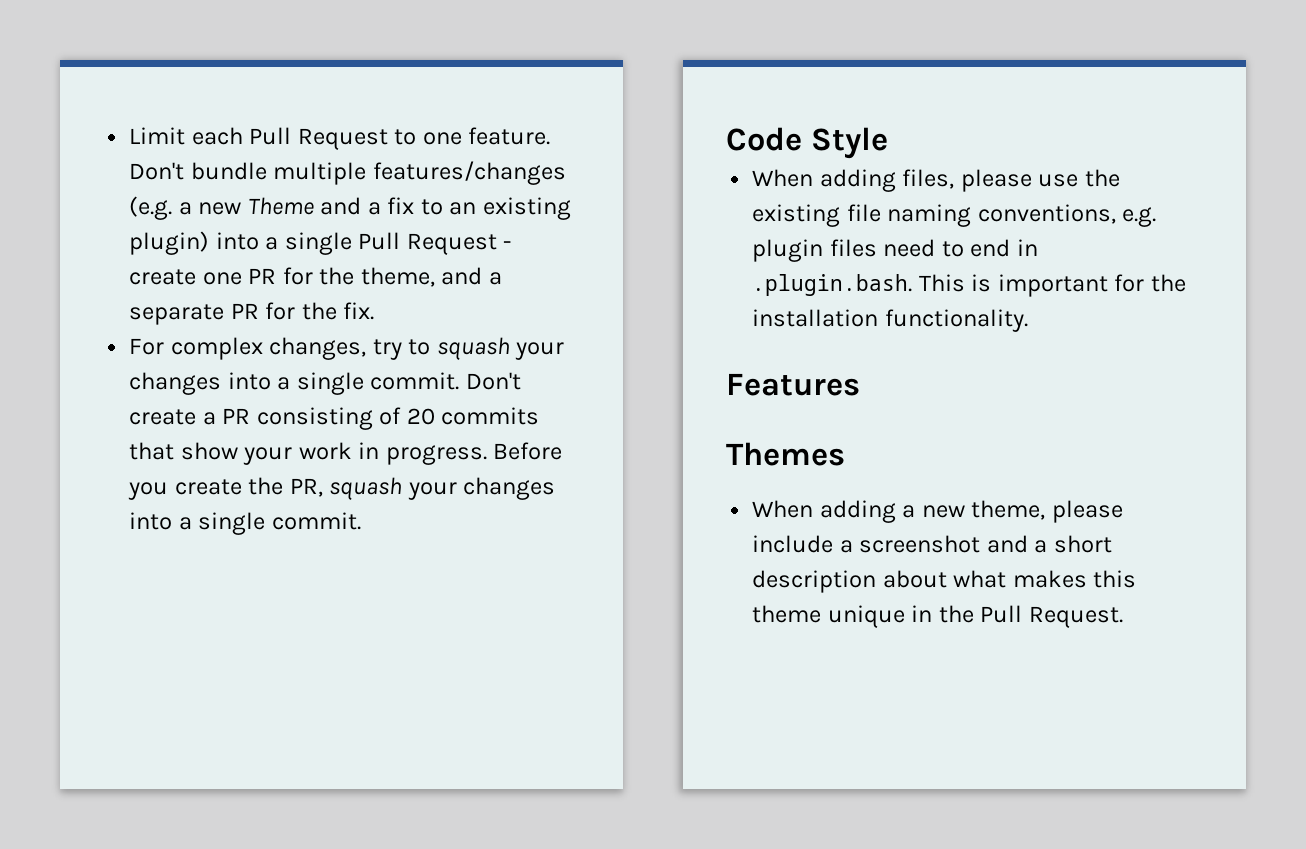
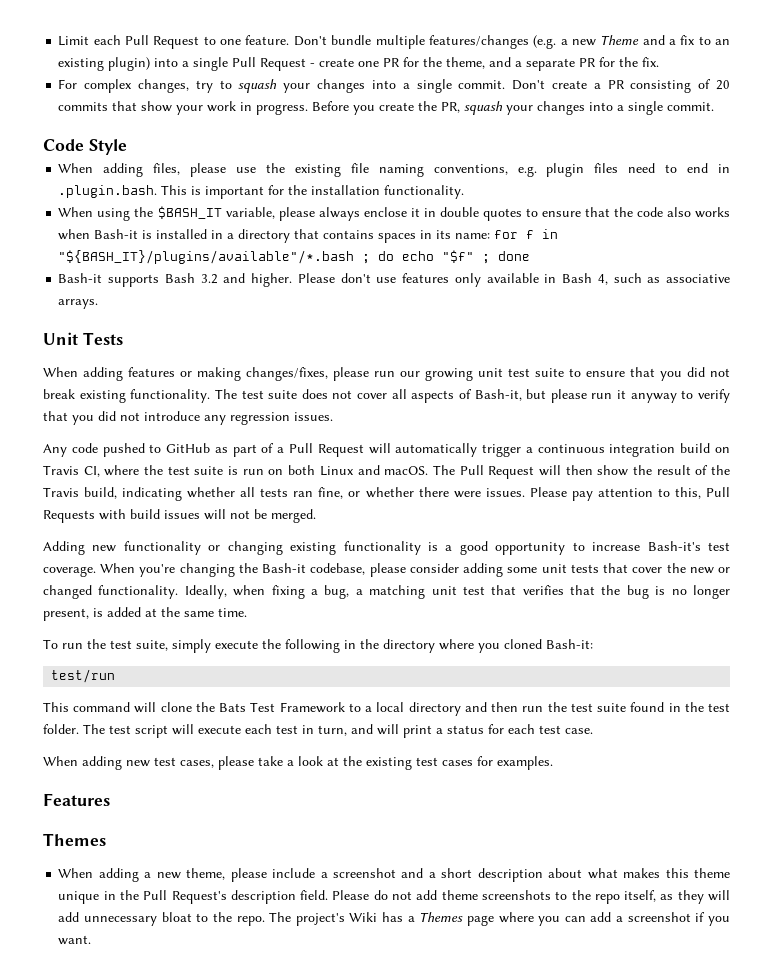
(1028, 320) none -> [58,206,730,221] [58,229,559,243] [58,250,531,264] [58,273,731,287] [58,299,99,309] [43,332,123,345] [43,367,730,381] [43,389,731,403] [43,411,333,425] [43,443,730,457] [43,465,730,479] [43,487,730,501] [43,509,316,523] [43,541,731,555] [43,563,731,577] [43,585,731,599] [43,607,247,621] [43,639,593,653] [51,669,116,683] [43,702,730,716] [43,724,593,738] [43,756,553,770] // When using the $BASH_IT variable, please always enclose it in double quotes to ensure that the code also works when Bash-it is installed in a directory that contains spaces in its name: for f in "${BASH_IT}/plugins/available"/*.bash ; do echo "$f" ; done // Bash-it supports Bash 3.2 and higher. Please don't use features only available in Bash 4, such as associative arrays. // Unit Tests // When adding features or making changes/fixes, please run our growing unit test suite to ensure that you did not break existing functionality. The test suite does not cover all aspects of Bash-it, but please run it anyway to verify that you did not introduce any regression issues. // Any code pushed to GitHub as part of a Pull Request will automatically trigger a continuous integration build on Travis CI, where the test suite is run on both Linux and macOS. The Pull Request will then show the result of the Travis build, indicating whether all tests ran fine, or whether there were issues. Please pay attention to this, Pull Requests with build issues will not be merged. // Adding new functionality or changing existing functionality is a good opportunity to increase Bash-it's test coverage. When you're changing the Bash-it codebase, please consider adding some unit tests that cover the new or changed functionality. Ideally, when fixing a bug, a matching unit test that verifies that the bug is no longer present, is added at the same time. // To run the test suite, simply execute the following in the directory where you cloned Bash-it: // test/run // This command will clone the Bats Test Framework to a local directory and then run the test suite found in the test folder. The test script will execute each test in turn, and will print a status for each test case. // When adding new test cases, please take a look at the existing test cases for examples.
[1028,606,1123,628] Request. -> [171,890,730,904] [58,912,730,926] [58,935,92,945] Request's description field. Please do not add theme screenshots to the repo itself, as they will add unnecessary bloat to the repo. The project's Wiki has a Themes page where you can add a screenshot if you want.

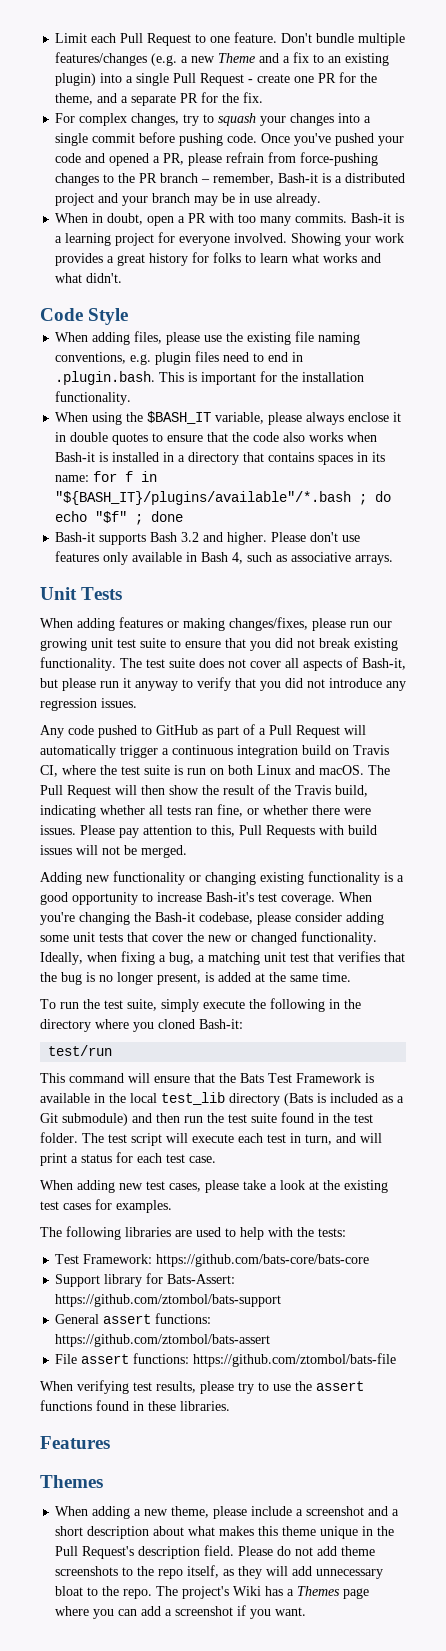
[458,79,731,93] [58,101,715,115] commit. Don't create a PR consisting of 20 commits that show your work in progress. Before you create the PR, squash your changes into a single commit. -> [92,132,405,146] [55,152,379,166] [55,173,406,186] [55,193,322,206] [55,213,405,226] [55,232,405,246] [55,252,382,266] [55,273,123,283] commit before pushing code. Once you've pushed your code and opened a PR, please refrain from force-pushing changes to the PR branch – remember, Bash-it is a distributed project and your branch may be in use already. // When in doubt, open a PR with too many commits. Bash-it is a learning project for everyone involved. Showing your work provides a great history for folks to learn what works and what didn't.
[160,702,192,712] clone -> [154,1073,215,1083] ensure that
[348,702,461,716] to a local directory -> [365,1073,374,1083] [40,1092,404,1106] [40,1113,128,1126] is available in the local test_lib directory (Bats is included as a Git submodule)
(553, 763) none -> [40,1226,346,1240] [55,1254,370,1267] [55,1273,236,1287] [55,1294,282,1307] [55,1313,212,1324] [55,1334,271,1347] [55,1353,397,1367] [40,1380,364,1394] [40,1400,230,1411] // The following libraries are used to help with the tests: // Test Framework: https://github.com/bats-core/bats-core // Support library for Bats-Assert: https://github.com/ztombol/bats-support // General assert functions: https://github.com/ztombol/bats-assert // File assert functions: https://github.com/ztombol/bats-file // When verifying test results, please try to use the assert functions found in these libraries.

